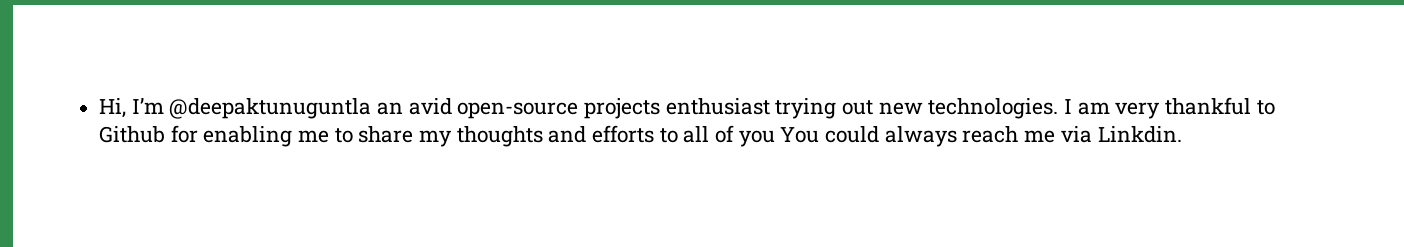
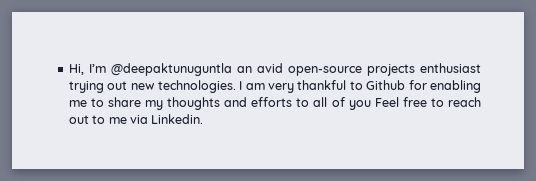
[780,126,1019,147] You could always reach -> [374,97,482,107] [68,115,106,124] Feel free to reach out to
[1097,126,1182,143] Linkdin. -> [151,114,204,124] Linkedin.

